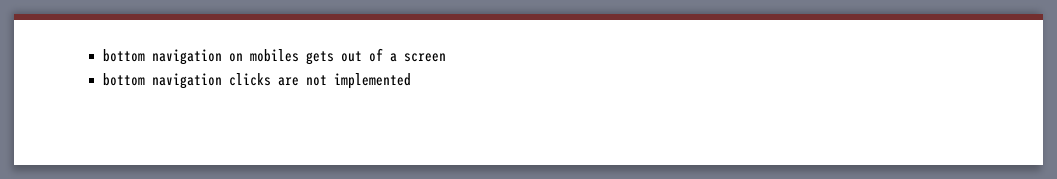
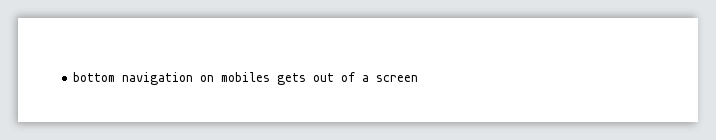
[102,73,411,89] // bottom navigation clicks are not implemented -> (419, 78) none

